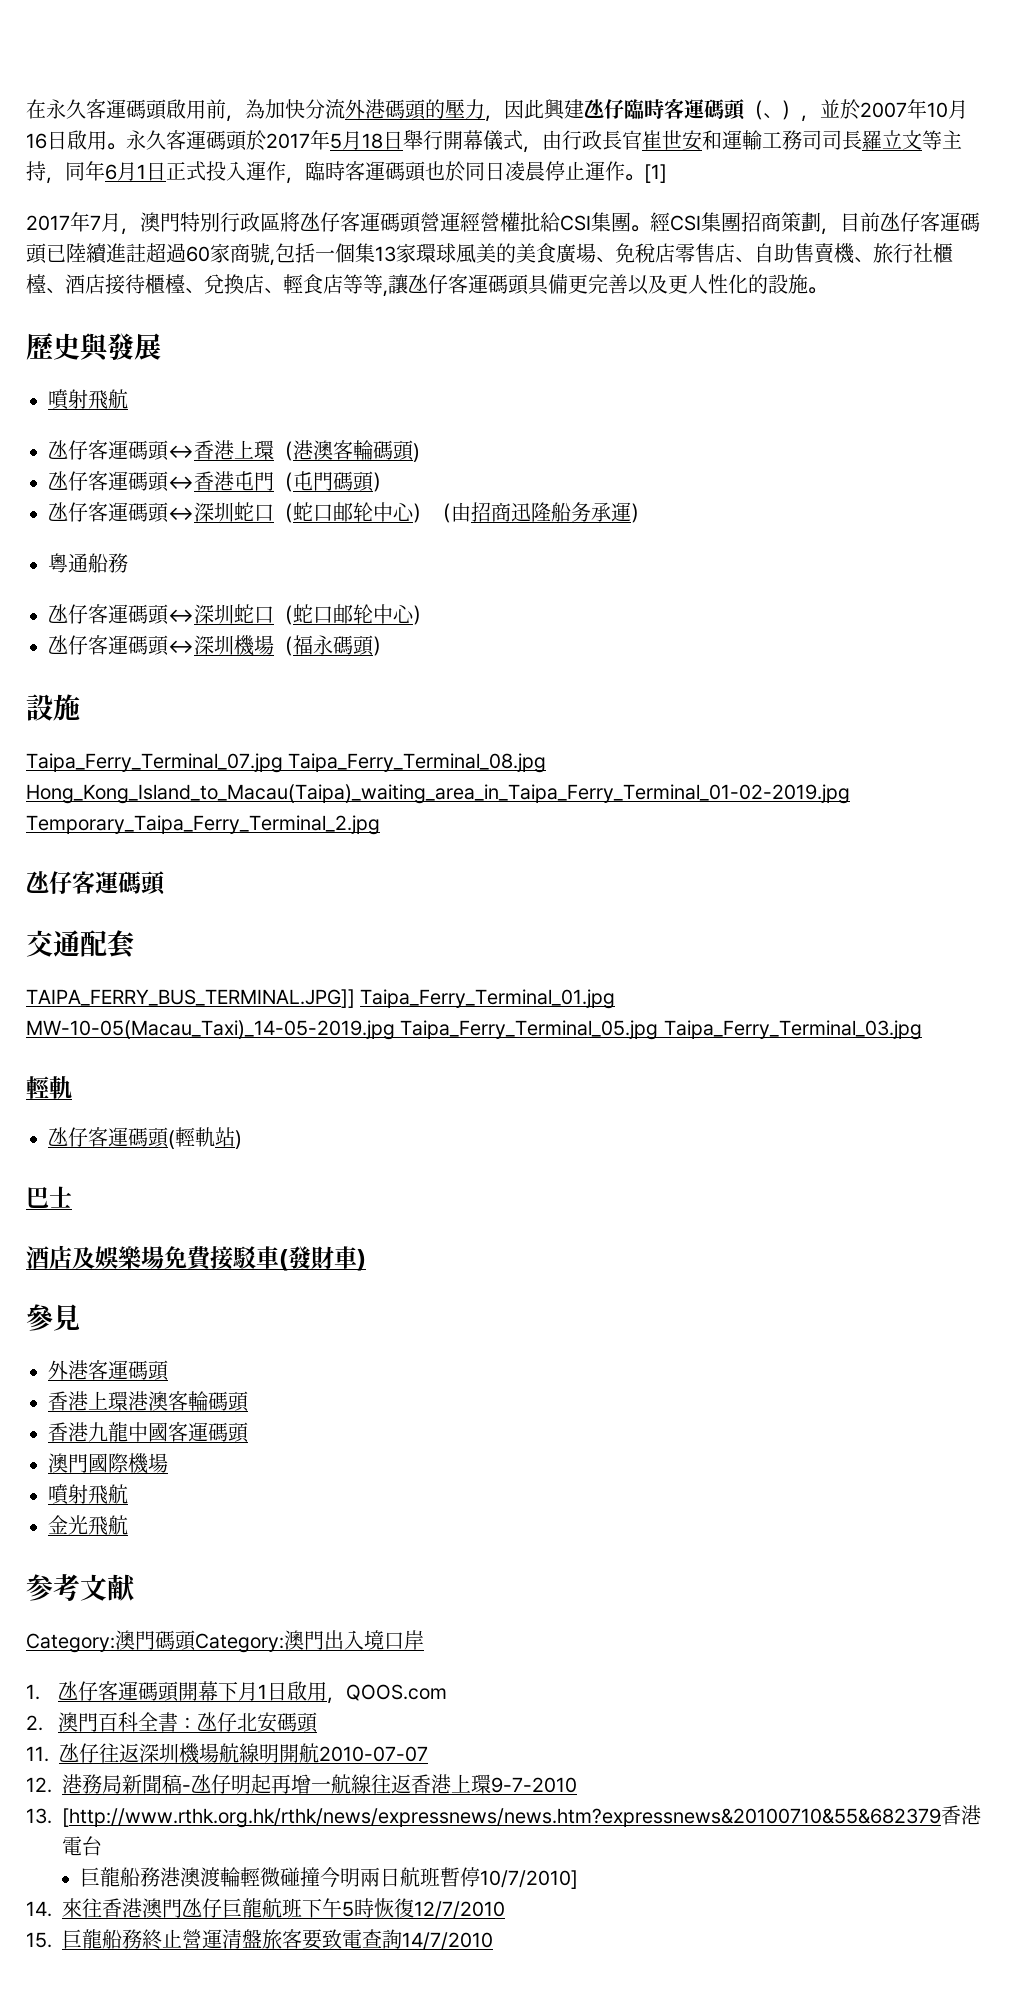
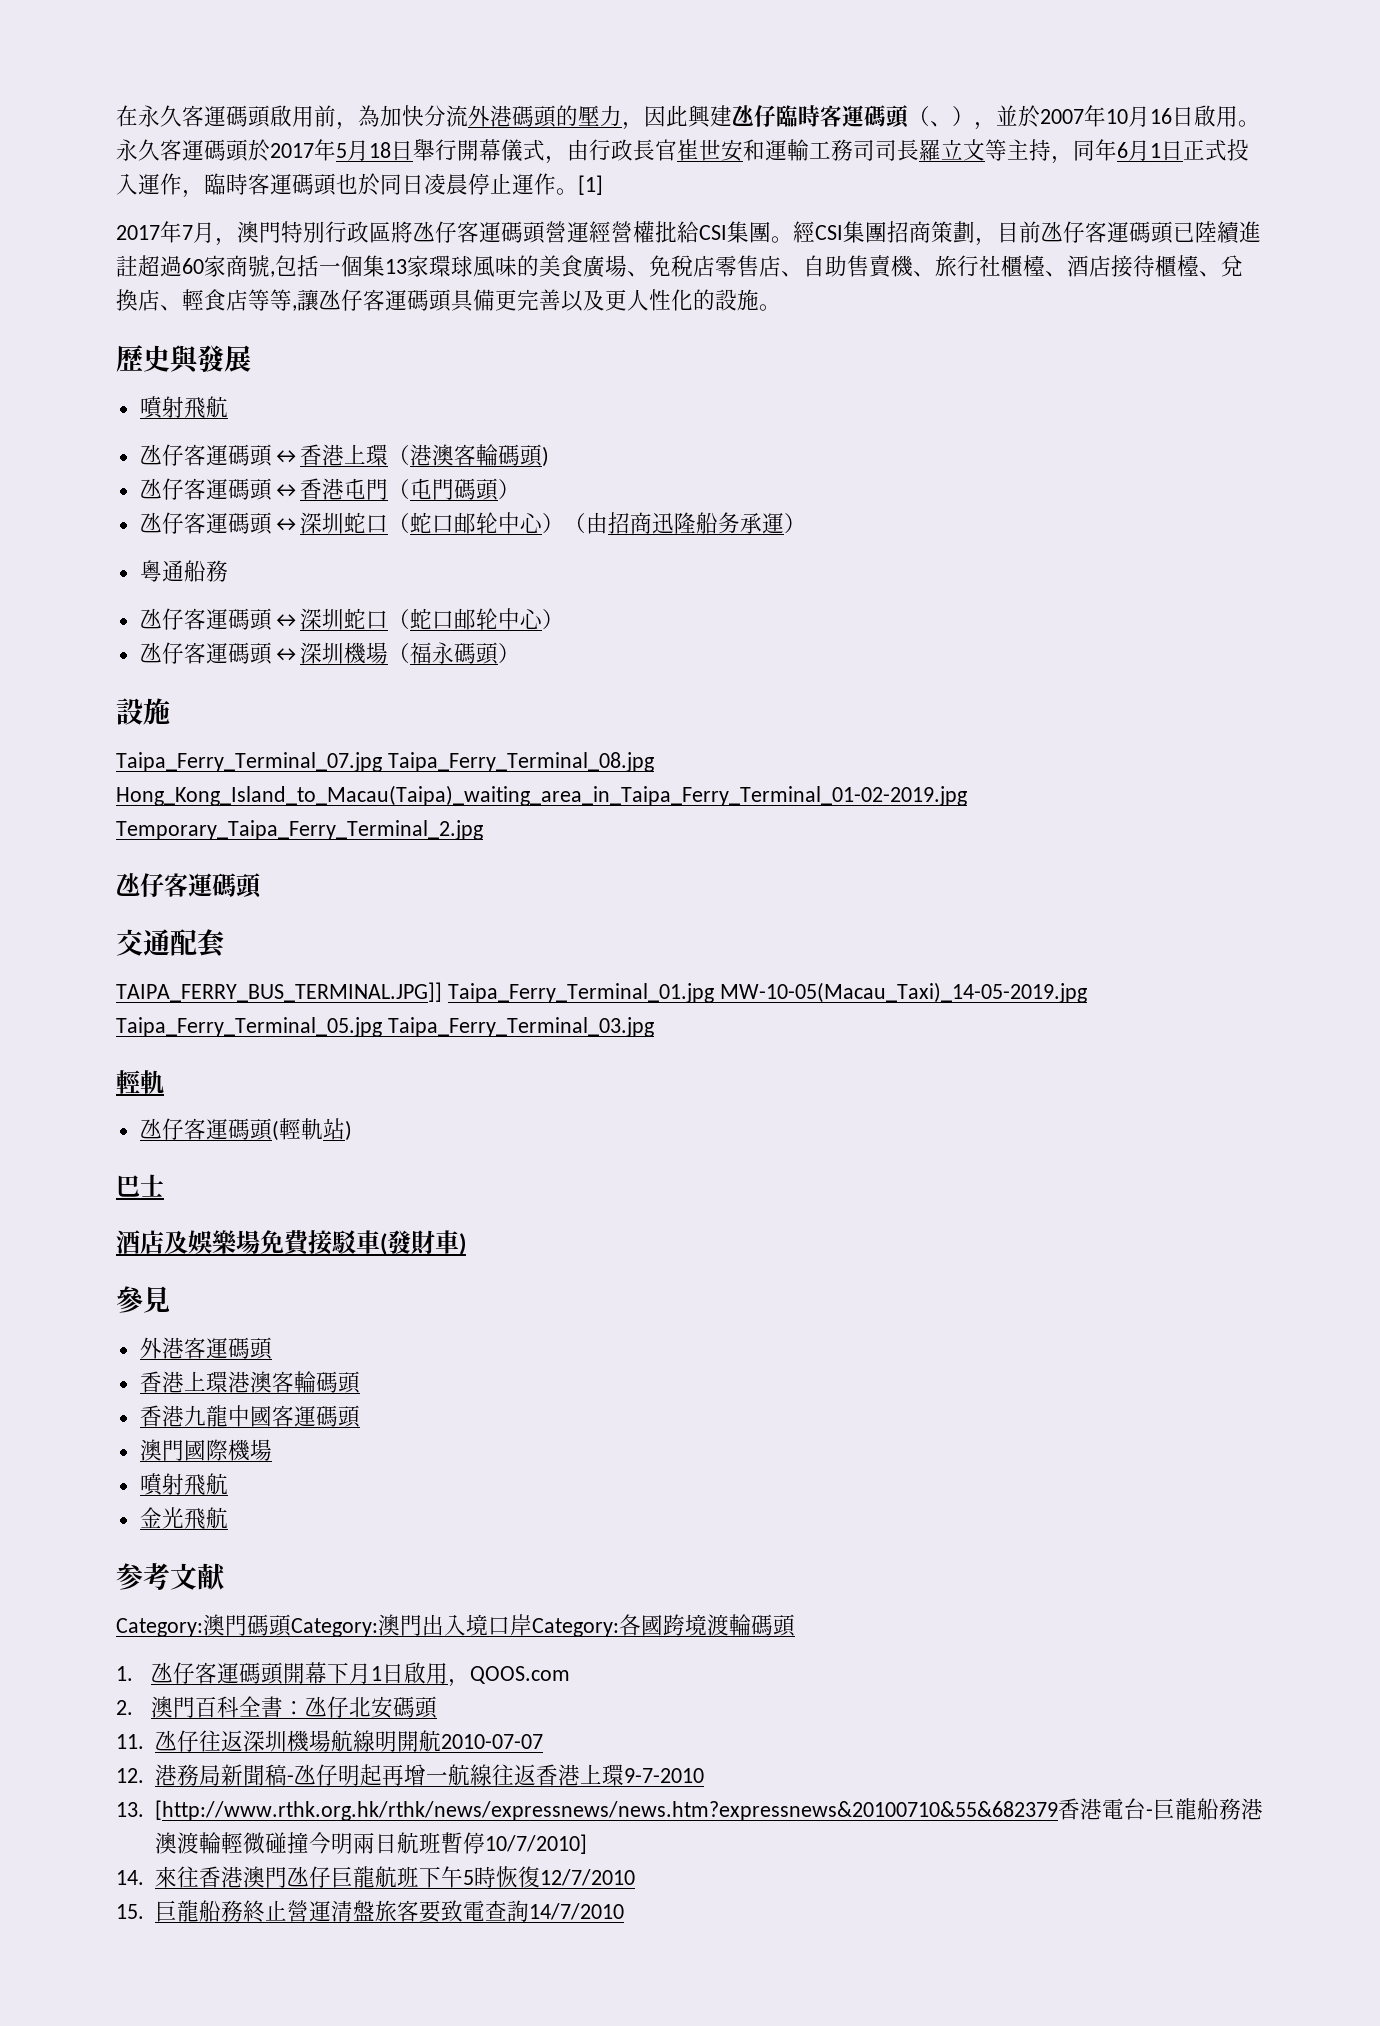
[476,243,496,263] 美 -> [495,255,517,277] 味
(424, 1640) none -> [532,1614,795,1637] Category:各國跨境渡輪碼頭
(102, 1846) // -> [1145,1809,1153,1817] -

